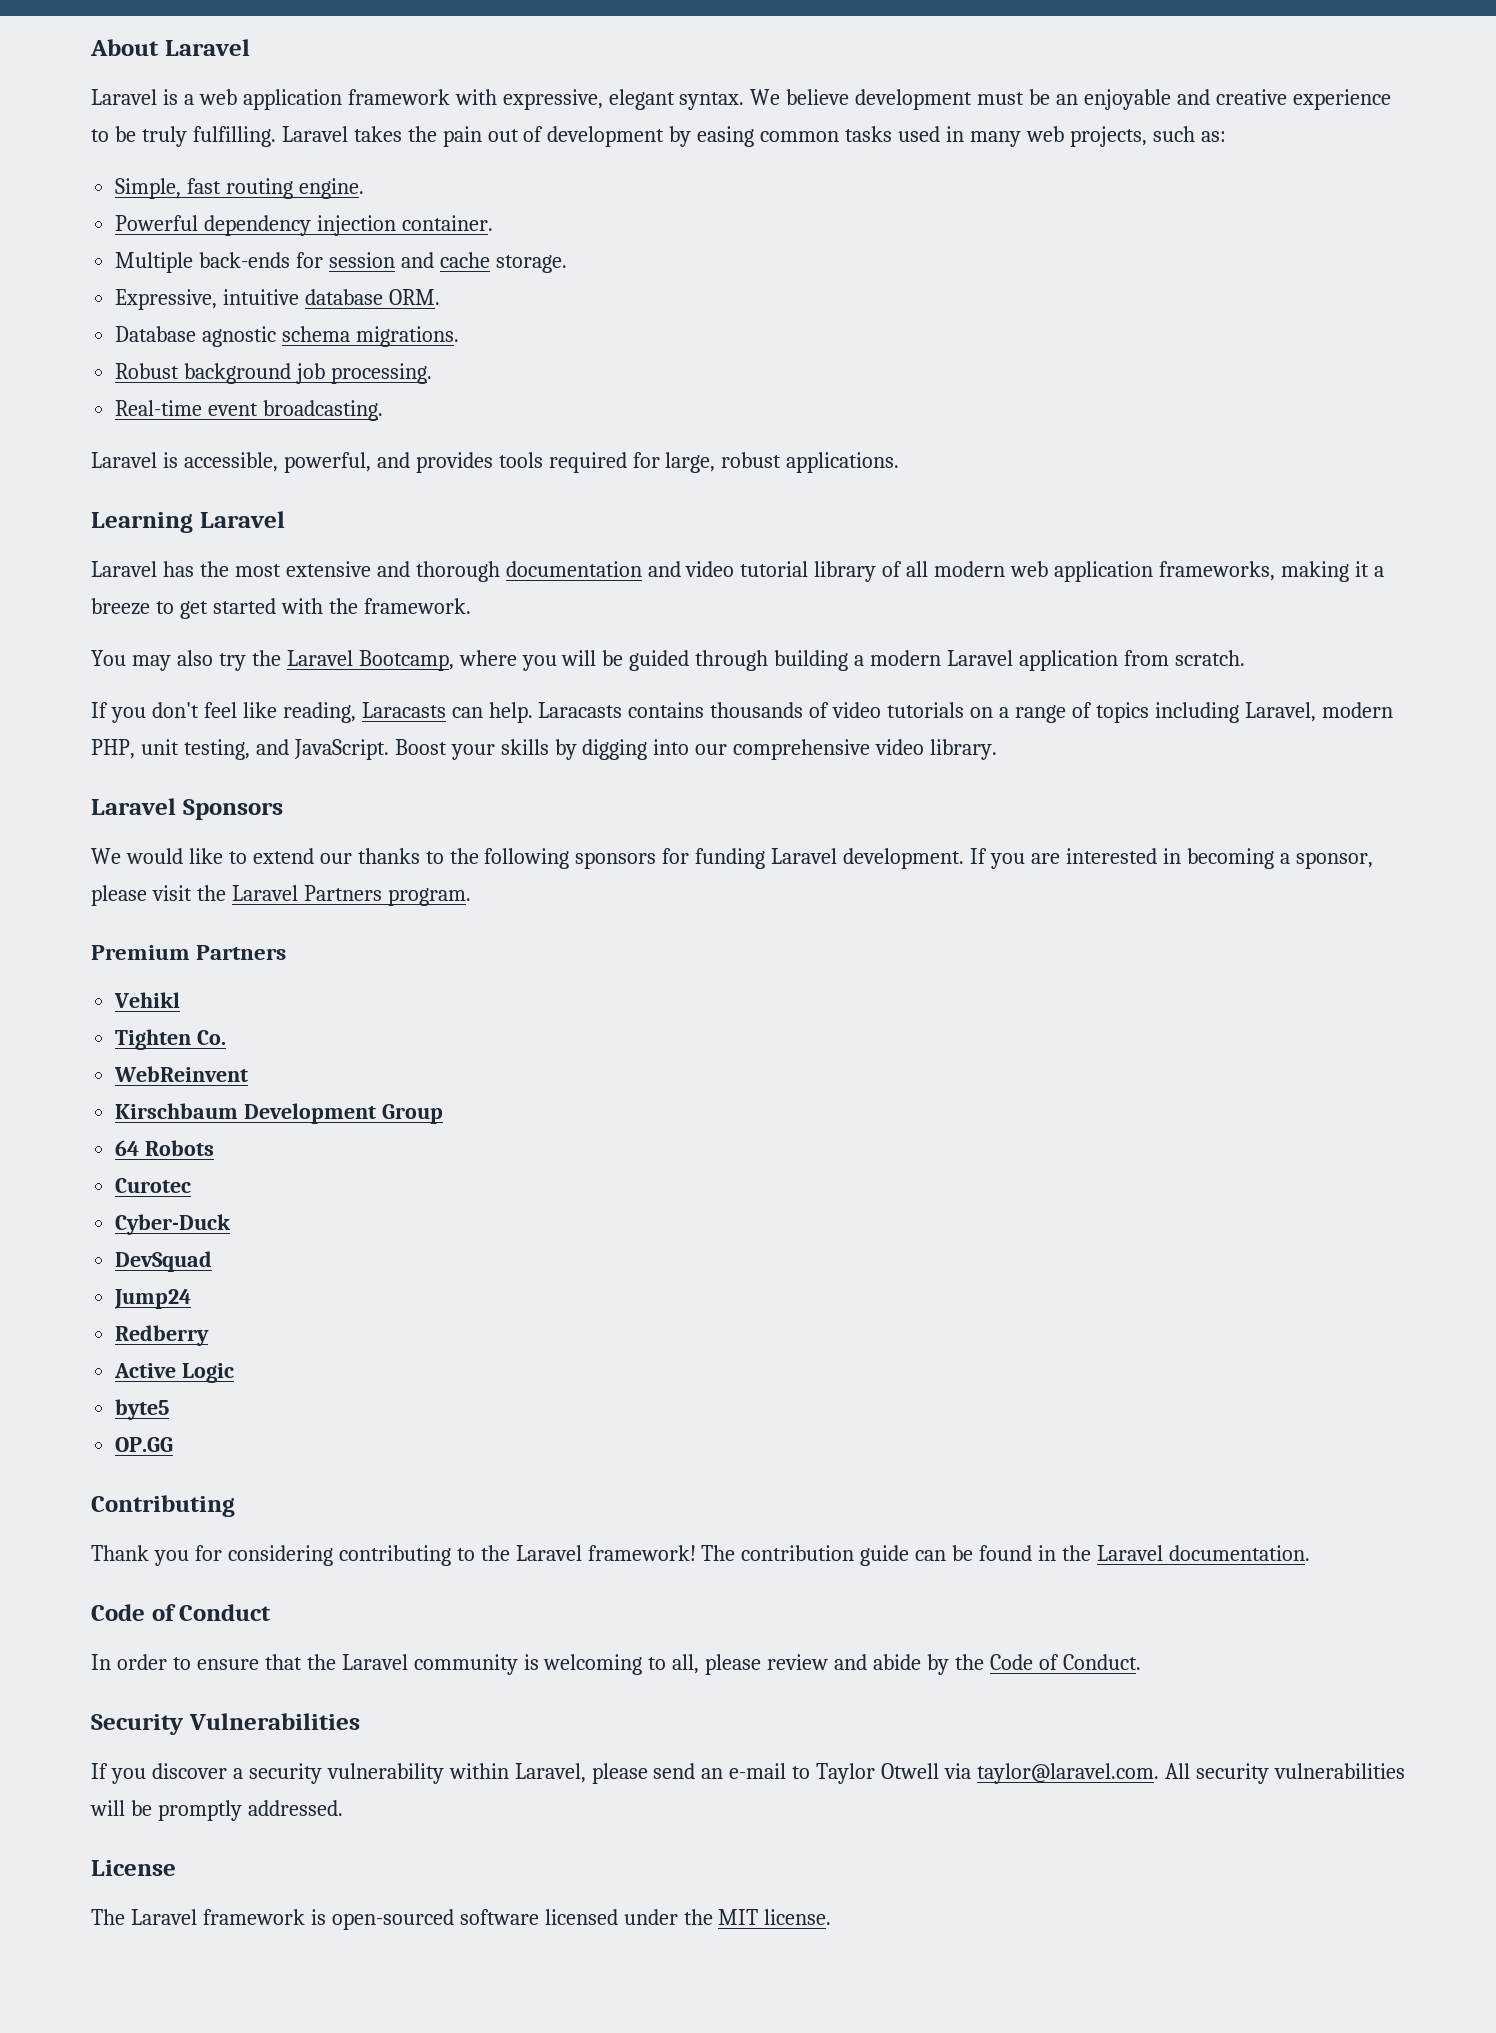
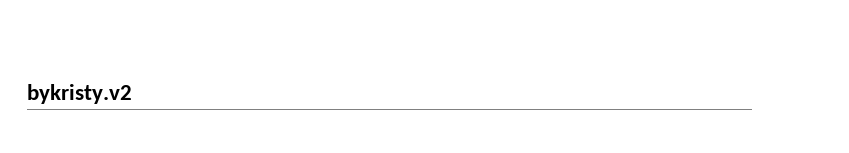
[90,39,250,56] [91,89,1391,110] [91,126,1226,147] [115,178,365,199] [115,215,494,236] [115,252,567,273] [115,289,441,310] [115,326,460,347] [115,363,433,384] [115,400,384,421] [91,452,900,473] [91,511,285,533] [91,561,1384,582] [91,598,471,619] [91,650,1245,671] [91,702,1393,723] [91,739,998,760] [91,798,283,820] [91,848,1373,869] [91,885,471,906] [91,945,287,960] [114,992,181,1008] [115,1029,227,1050] [114,1066,249,1082] [115,1103,444,1124] [115,1140,215,1156] [115,1178,192,1193] [115,1214,232,1235] [115,1251,213,1272] [114,1289,192,1309] [115,1325,210,1346] [114,1363,235,1383] [115,1399,170,1420] [115,1437,174,1452] [91,1495,235,1517] [91,1545,1310,1566] [91,1604,272,1621] [91,1654,1141,1675] [91,1713,360,1735] [91,1763,1405,1784] [90,1800,343,1821] [91,1860,176,1876] [91,1909,832,1930] About Laravel // Laravel is a web application framework with expressive, elegant syntax. We believe development must be an enjoyable and creative experience to be truly fulfilling. Laravel takes the pain out of development by easing common tasks used in many web projects, such as: // Simple, fast routing engine. // Powerful dependency injection container. // Multiple back-ends for session and cache storage. // Expressive, intuitive database ORM. // Database agnostic schema migrations. // Robust background job processing. // Real-time event broadcasting. // Laravel is accessible, powerful, and provides tools required for large, robust applications. // Learning Laravel // Laravel has the most extensive and thorough documentation and video tutorial library of all modern web application frameworks, making it a breeze to get started with the framework. // You may also try the Laravel Bootcamp, where you will be guided through building a modern Laravel application from scratch. // If you don't feel like reading, Laracasts can help. Laracasts contains thousands of video tutorials on a range of topics including Laravel, modern PHP, unit testing, and JavaScript. Boost your skills by digging into our comprehensive video library. // Laravel Sponsors // We would like to extend our thanks to the following sponsors for funding Laravel development. If you are interested in becoming a sponsor, please visit the Laravel Partners program. // Premium Partners // Vehikl // Tighten Co. // WebReinvent // Kirschbaum Development Group // 64 Robots // Curotec // Cyber-Duck // DevSquad // Jump24 // Redberry // Active Logic // byte5 // OP.GG // Contributing // Thank you for considering contributing to the Laravel framework! The contribution guide can be found in the Laravel documentation. // Code of Conduct // In order to ensure that the Laravel community is welcoming to all, please review and abide by the Code of Conduct. // Security Vulnerabilities // If you discover a security vulnerability within Laravel, please send an e-mail to Taylor Otwell via taylor@laravel.com. All security vulnerabilities will be promptly addressed. // License // The Laravel framework is open-sourced software licensed under the MIT license. -> [27,84,132,104] bykristy.v2

